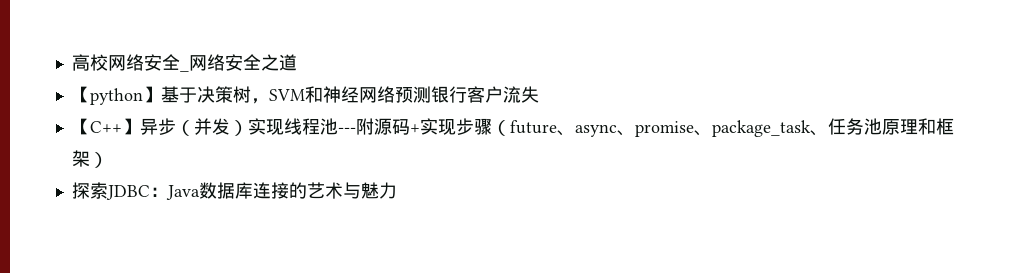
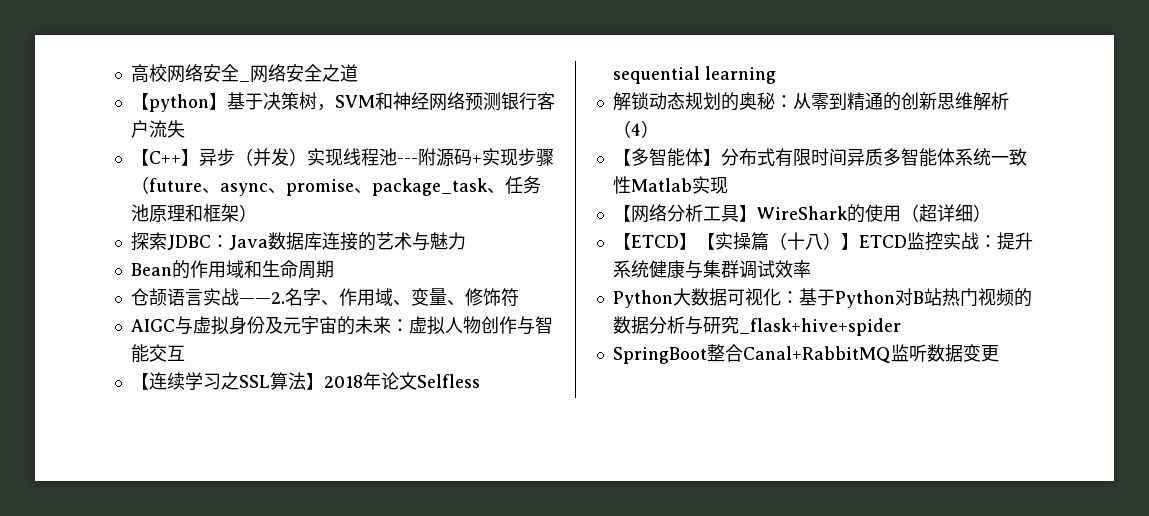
(397, 190) none -> [130,260,334,279] [130,288,519,307] [130,316,553,335] [130,344,185,363] [130,372,480,390] [612,66,776,84] [612,92,1009,111] [612,120,659,138] [612,148,1027,167] [612,176,728,194] [612,204,991,223] [612,232,1033,251] [612,260,811,279] [612,288,1032,308] [612,316,901,336] [612,344,999,364] // Bean的作用域和生命周期 // 仓颉语言实战——2.名字、作用域、变量、修饰符 // AIGC与虚拟身份及元宇宙的未来：虚拟人物创作与智能交互 // 【连续学习之SSL算法】2018年论文Selfless sequential learning // 解锁动态规划的奥秘：从零到精通的创新思维解析（4） // 【多智能体】分布式有限时间异质多智能体系统一致性Matlab实现 // 【网络分析工具】WireShark的使用（超详细） // 【ETCD】【实操篇（十八）】ETCD监控实战：提升系统健康与集群调试效率 // Python大数据可视化：基于Python对B站热门视频的数据分析与研究_flask+hive+spider // SpringBoot整合Canal+RabbitMQ监听数据变更

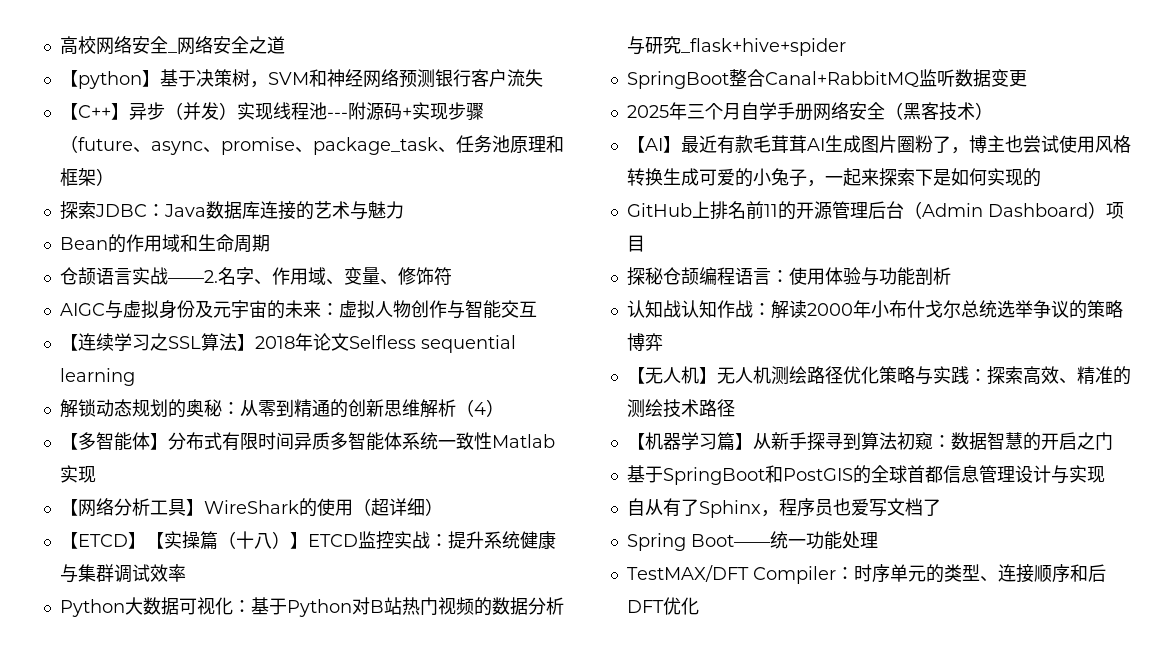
(999, 353) none -> [626,102,993,121] [626,135,1131,154] [626,168,1041,187] [626,201,1124,220] [626,235,645,252] [626,267,951,286] [626,300,1123,319] [626,333,663,351] [626,366,1131,385] [626,399,735,418] [626,432,1113,451] [626,465,1105,485] [626,498,941,518] [626,531,878,551] [626,564,1106,584] [626,597,699,615] // 2025年三个月自学手册网络安全（黑客技术） // 【AI】最近有款毛茸茸AI生成图片圈粉了，博主也尝试使用风格转换生成可爱的小兔子，一起来探索下是如何实现的 // GitHub上排名前11的开源管理后台（Admin Dashboard）项目 // 探秘仓颉编程语言：使用体验与功能剖析 // 认知战认知作战：解读2000年小布什戈尔总统选举争议的策略博弈 // 【无人机】无人机测绘路径优化策略与实践：探索高效、精准的测绘技术路径 // 【机器学习篇】从新手探寻到算法初窥：数据智慧的开启之门 // 基于SpringBoot和PostGIS的全球首都信息管理设计与实现 // 自从有了Sphinx，程序员也爱写文档了 // Spring Boot——统一功能处理 // TestMAX/DFT Compiler：时序单元的类型、连接顺序和后DFT优化

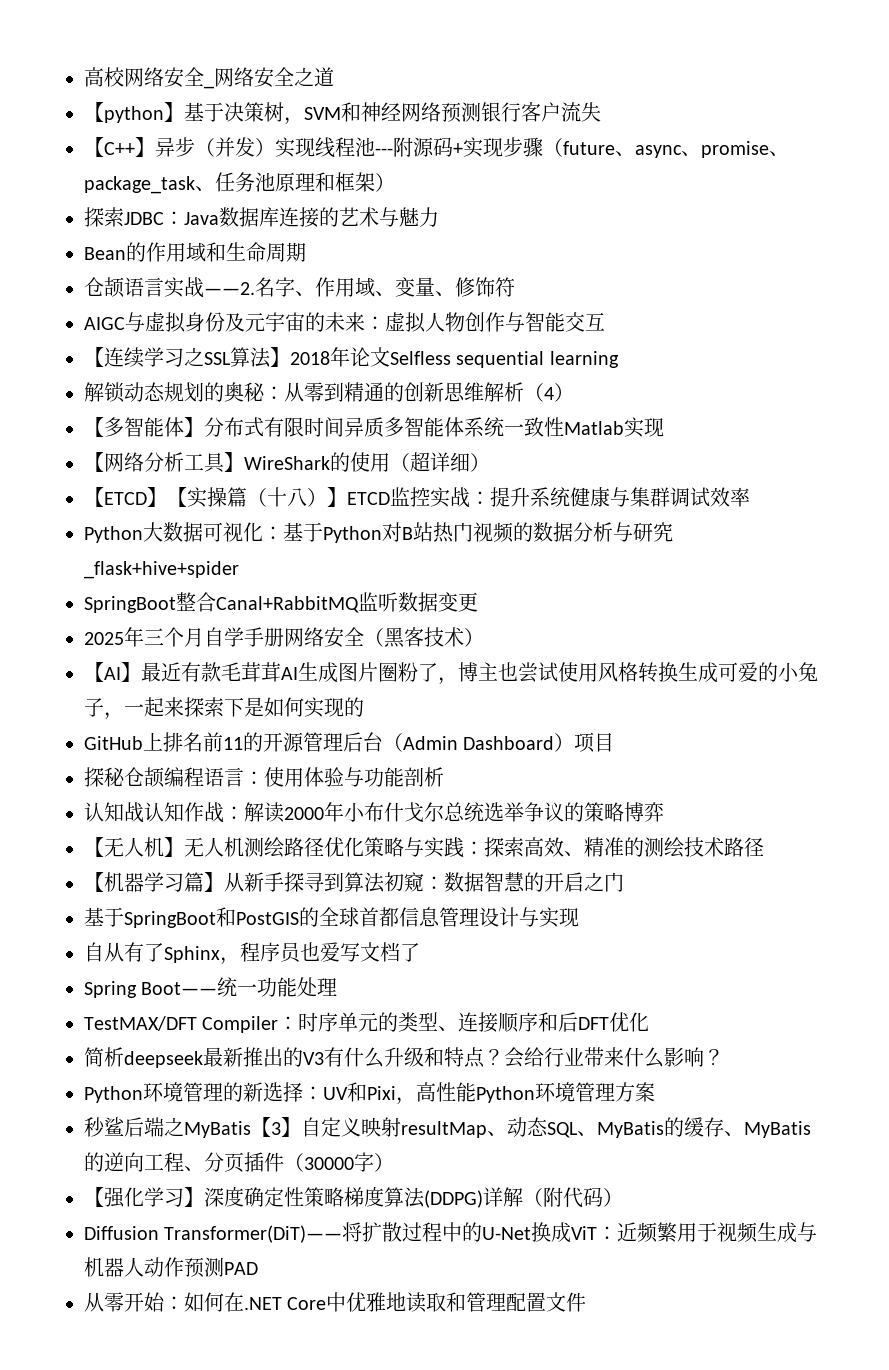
(699, 606) none -> [84,1047,724,1068] [84,1082,655,1105] [84,1117,811,1138] [84,1152,394,1172] [84,1186,623,1208] [84,1222,818,1243] [84,1257,258,1278] [84,1292,587,1313] // 简析deepseek最新推出的V3有什么升级和特点？会给行业带来什么影响？ // Python环境管理的新选择：UV和Pixi，高性能Python环境管理方案 // 秒鲨后端之MyBatis【3】自定义映射resultMap、动态SQL、MyBatis的缓存、MyBatis的逆向工程、分页插件（30000字） // 【强化学习】深度确定性策略梯度算法(DDPG)详解（附代码） // Diffusion Transformer(DiT)——将扩散过程中的U-Net换成ViT：近频繁用于视频生成与机器人动作预测PAD // 从零开始：如何在.NET Core中优雅地读取和管理配置文件

